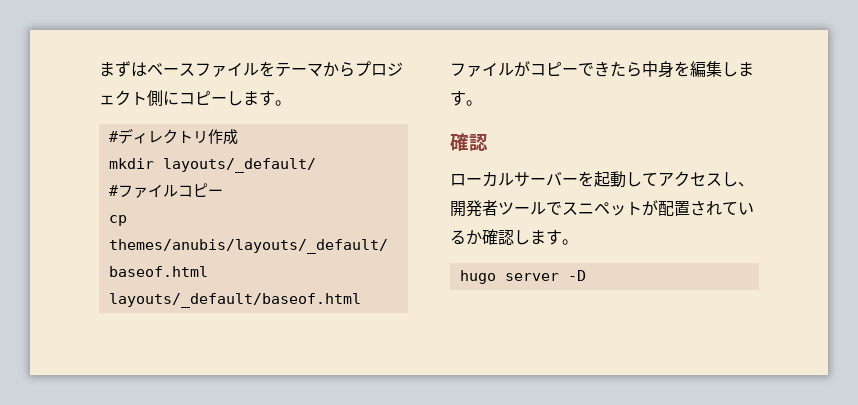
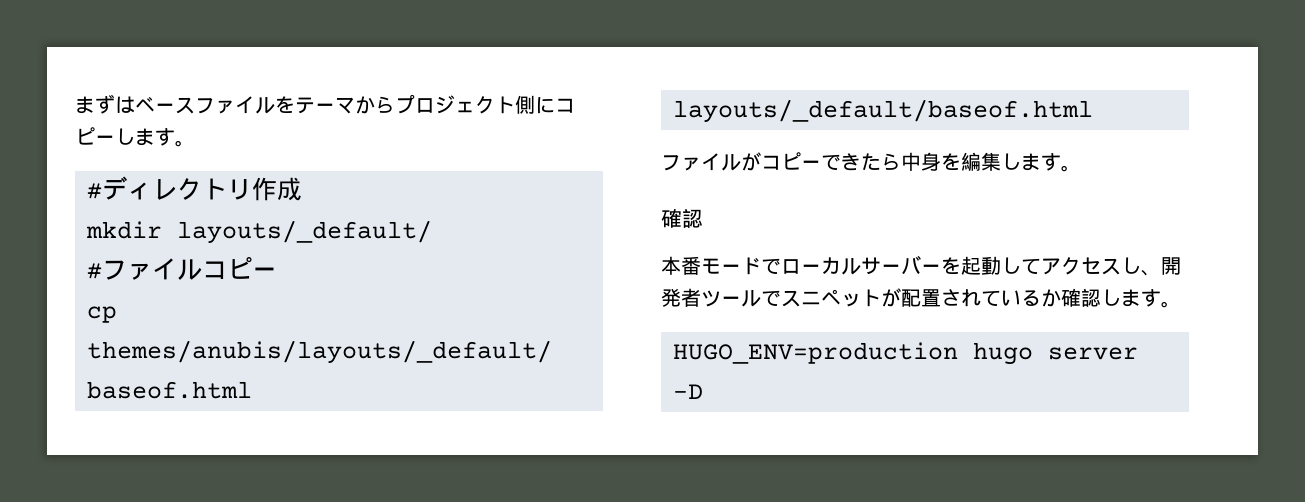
(488, 142) none -> [661,256,781,275] 本番モードで
(578, 242) none -> [673,342,958,364] HUGO_ENV=production

